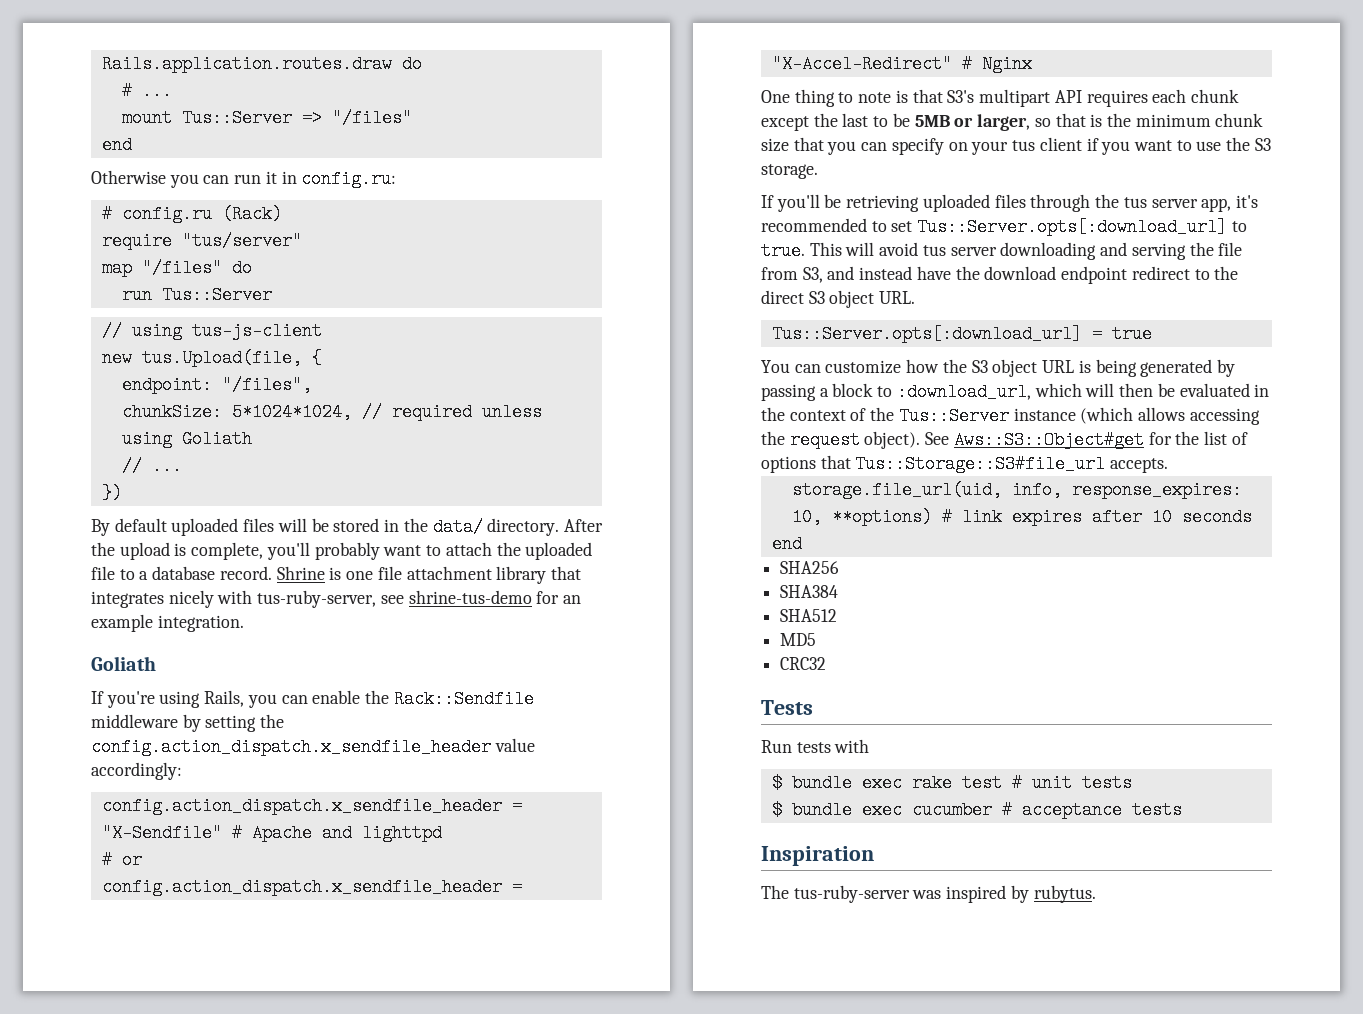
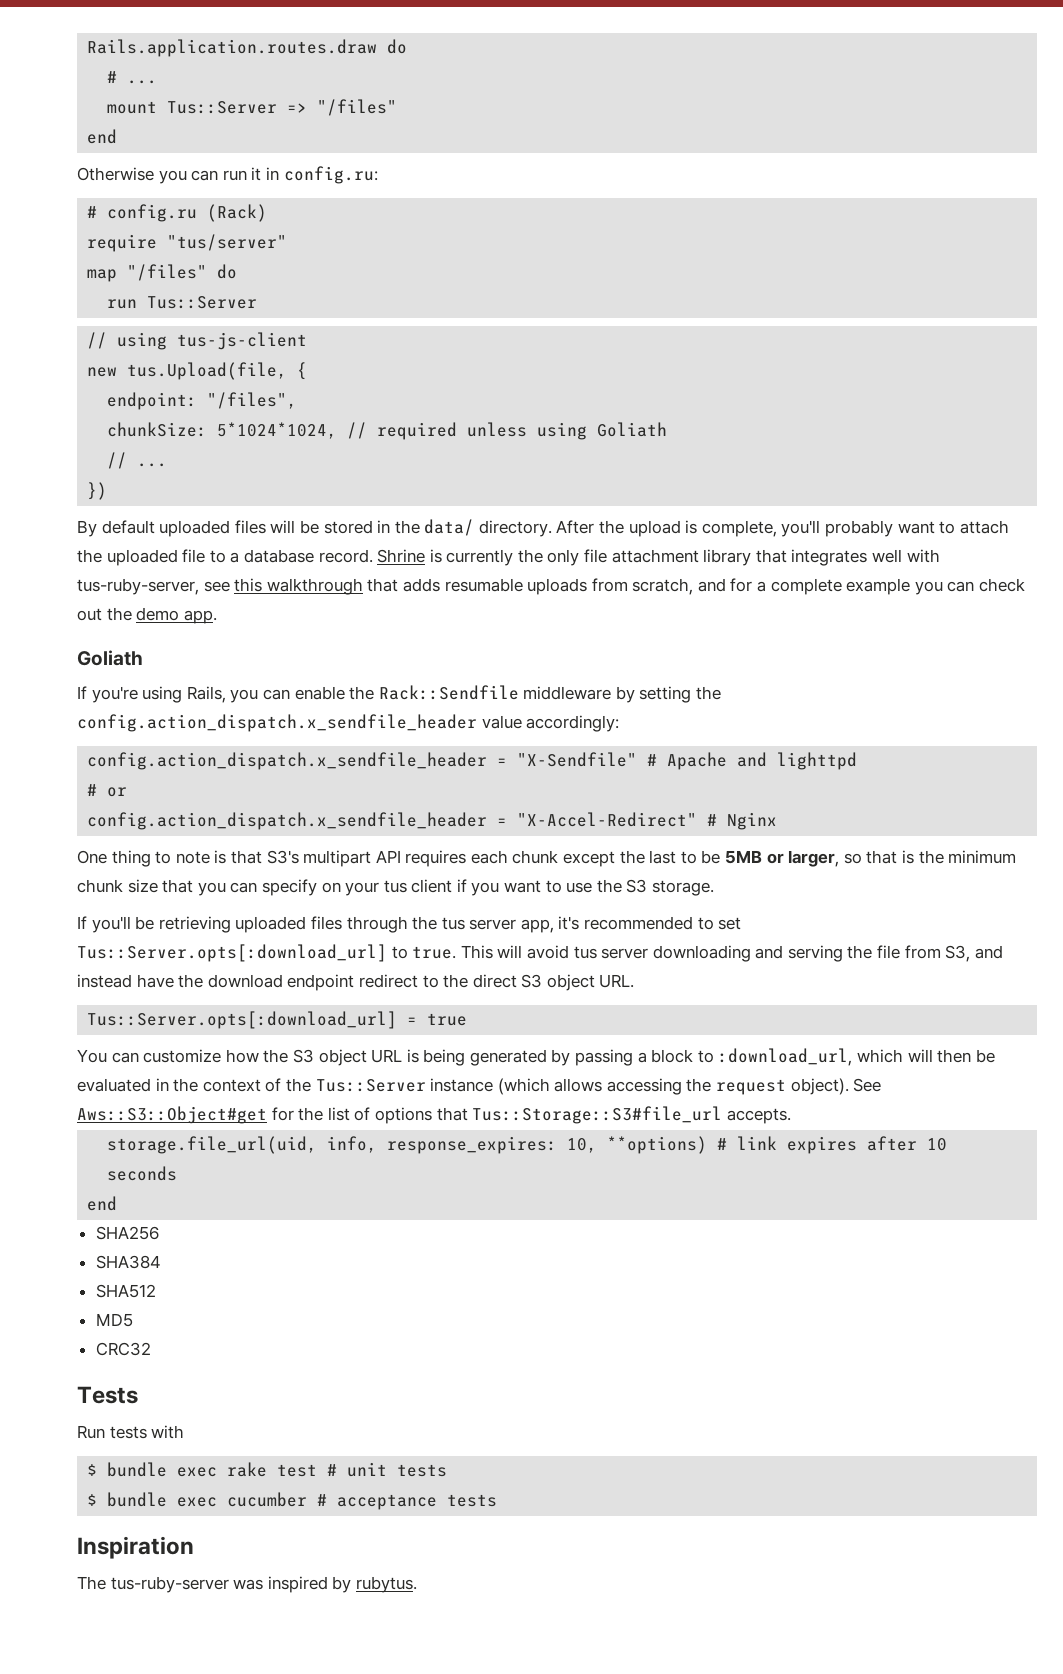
[346,571,374,580] one -> [446,549,580,566] currently the only
[168,590,214,608] nicely -> [872,549,903,563] well
[408,590,582,604] [91,614,244,632] shrine-tus-demo for an example integration. -> [234,578,1026,595] [77,607,217,624] this walkthrough that adds resumable uploads from scratch, and for a complete example you can check out the demo app.

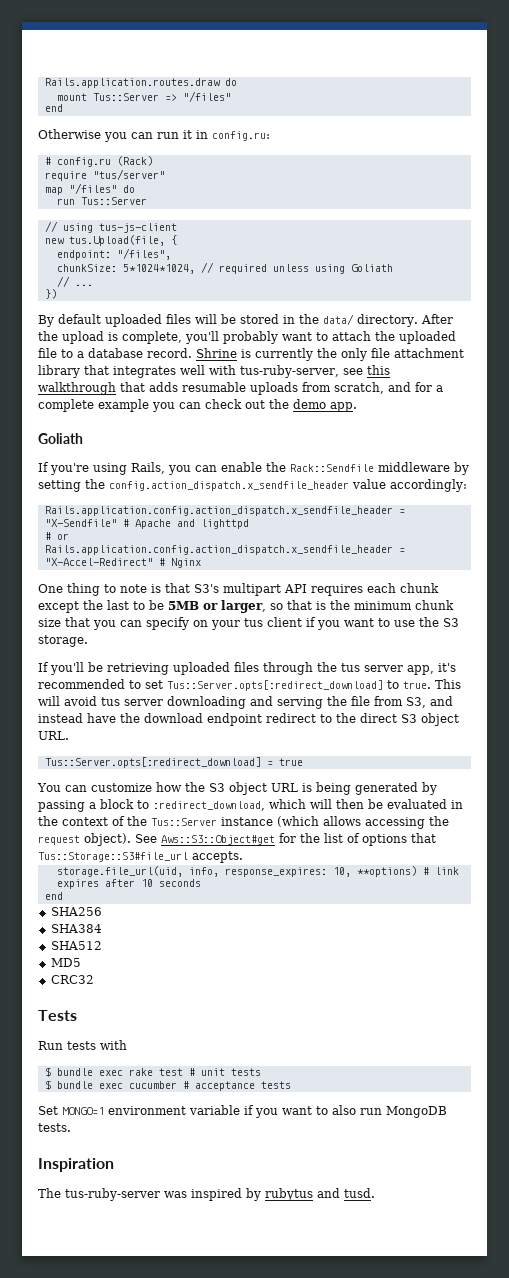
[107,71,158,84] // # ... -> (237, 82) none
[87,752,488,770] config.action_dispatch.x_sendfile_header -> [44,506,393,516] Rails.application.config.action_dispatch.x_sendfile_header
[87,812,488,830] config.action_dispatch.x_sendfile_header -> [44,545,393,555] Rails.application.config.action_dispatch.x_sendfile_header
[77,944,387,962] Tus::Server.opts[:download_url] -> [167,680,383,691] Tus::Server.opts[:redirect_download]
[87,1011,398,1029] Tus::Server.opts[:download_url] -> [44,757,261,768] Tus::Server.opts[:redirect_download]
[718,1048,853,1066] :download_url, -> [153,801,265,811] :redirect_download,
(498, 1500) none -> [38,1105,447,1118] [38,1123,71,1132] // Set MONGO=1 environment variable if you want to also run MongoDB tests.
[355,1576,417,1593] rubytus. -> [265,1188,375,1201] rubytus and tusd.

